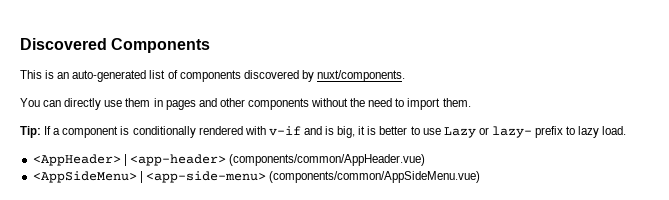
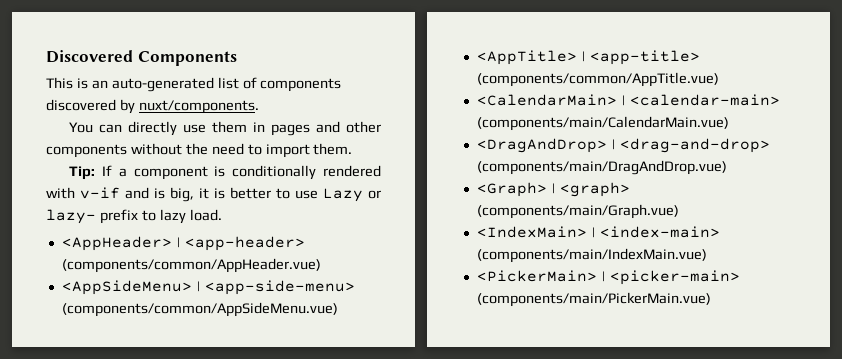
(480, 177) none -> [476,50,700,65] [476,72,719,87] [476,94,780,106] [476,116,729,131] [476,138,770,153] [476,160,727,175] [476,182,630,197] [476,204,679,219] [476,226,720,238] [476,248,707,263] [476,270,740,285] [476,292,711,307] // <AppTitle> | <app-title> (components/common/AppTitle.vue) // <CalendarMain> | <calendar-main> (components/main/CalendarMain.vue) // <DragAndDrop> | <drag-and-drop> (components/main/DragAndDrop.vue) // <Graph> | <graph> (components/main/Graph.vue) // <IndexMain> | <index-main> (components/main/IndexMain.vue) // <PickerMain> | <picker-main> (components/main/PickerMain.vue)

